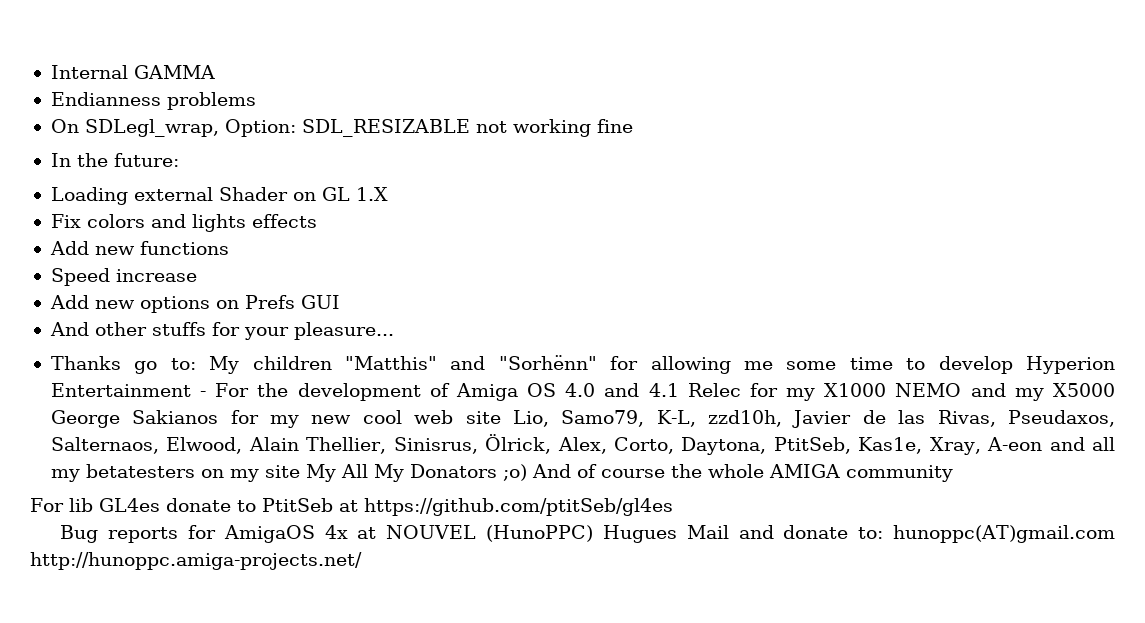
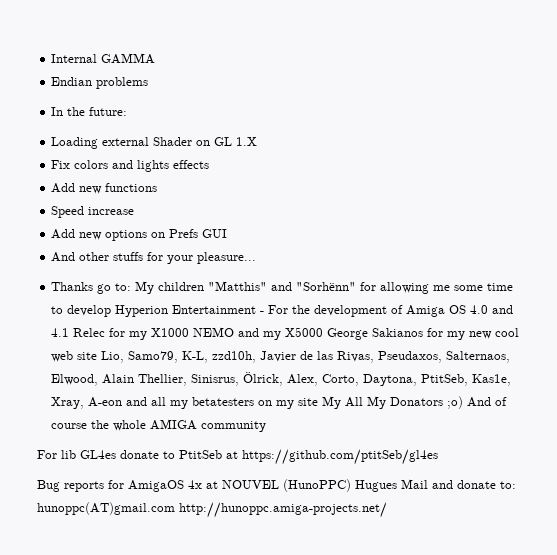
[50,92,161,106] Endianness -> [51,77,93,86] Endian
[50,119,633,137] // On SDLegl_wrap, Option: SDL_RESIZABLE not working fine -> (149, 83) none

